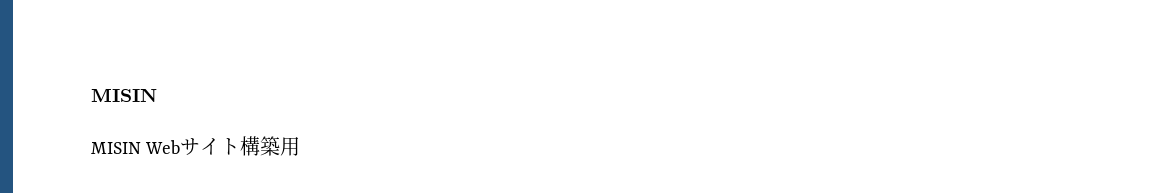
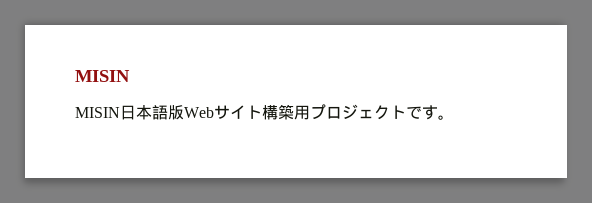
(141, 148) none -> [120,105,184,120] 日本語版
(301, 146) none -> [310,104,454,120] プロジェクトです。

